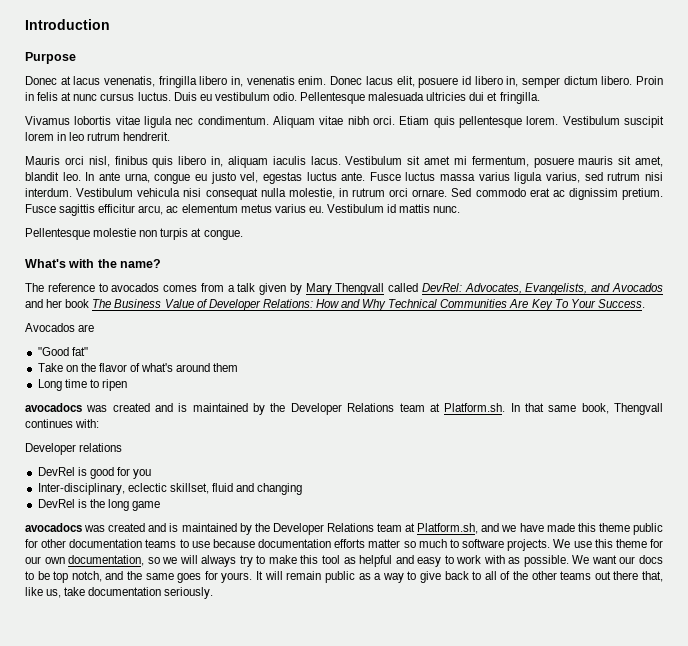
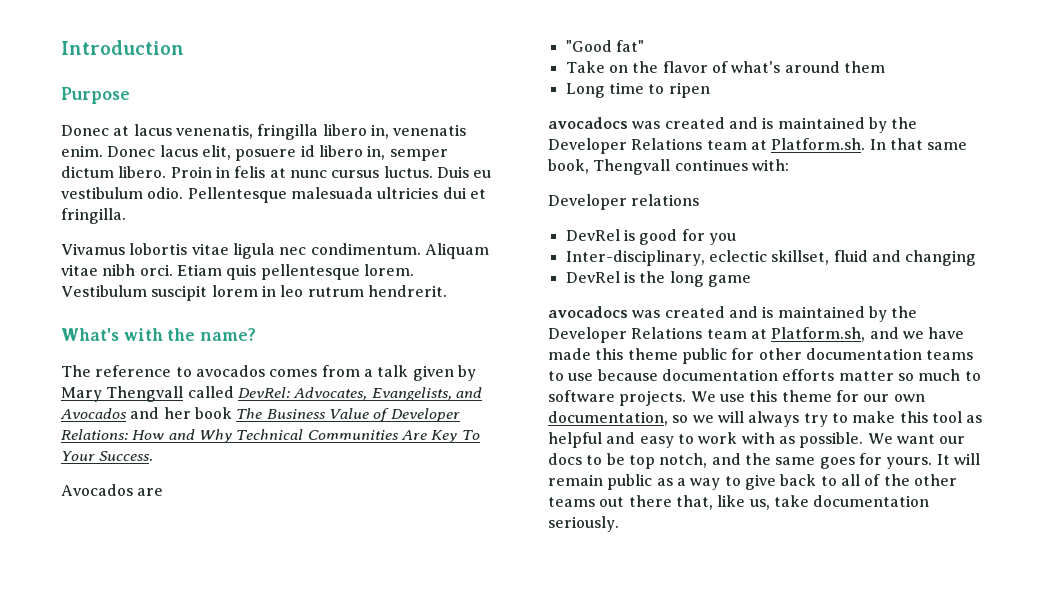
[25,156,663,168] [25,172,663,184] [25,188,663,200] [25,204,461,216] [25,228,243,240] // Mauris orci nisl, finibus quis libero in, aliquam iaculis lacus. Vestibulum sit amet mi fermentum, posuere mauris sit amet, blandit leo. In ante urna, congue eu justo vel, egestas luctus ante. Fusce luctus massa varius ligula varius, sed rutrum nisi interdum. Vestibulum vehicula nisi consequat nulla molestie, in rutrum orci ornare. Sed commodo erat ac dignissim pretium. Fusce sagittis efficitur arcu, ac elementum metus varius eu. Vestibulum id mattis nunc. // Pellentesque molestie non turpis at congue. -> (447, 291) none

